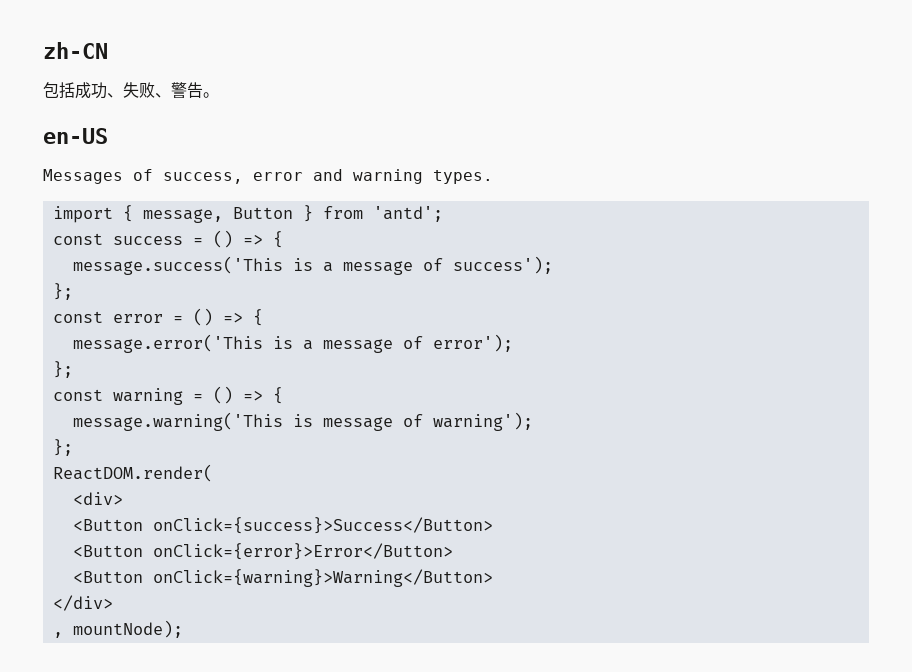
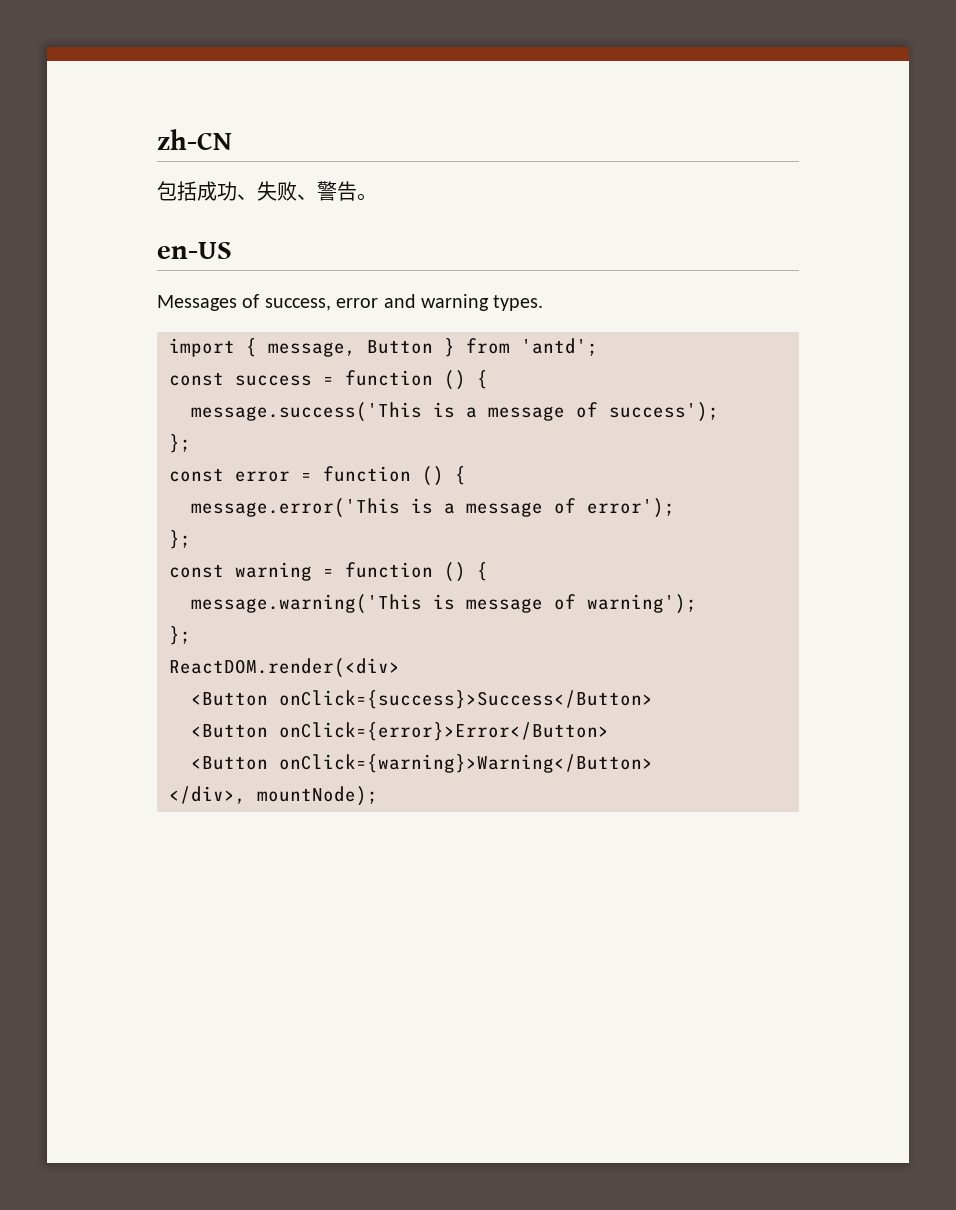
[212,230,263,248] () => -> [345,370,466,390] function ()
[192,308,243,326] () => -> [323,466,444,486] function ()
[212,386,263,404] () => -> [345,562,466,582] function ()
[52,464,213,482] [72,492,123,505] ReactDOM.render( // <div> -> [169,658,400,678] ReactDOM.render(<div>
[52,595,113,611] [52,632,63,638] </div> // , -> [169,786,246,804] </div>,

